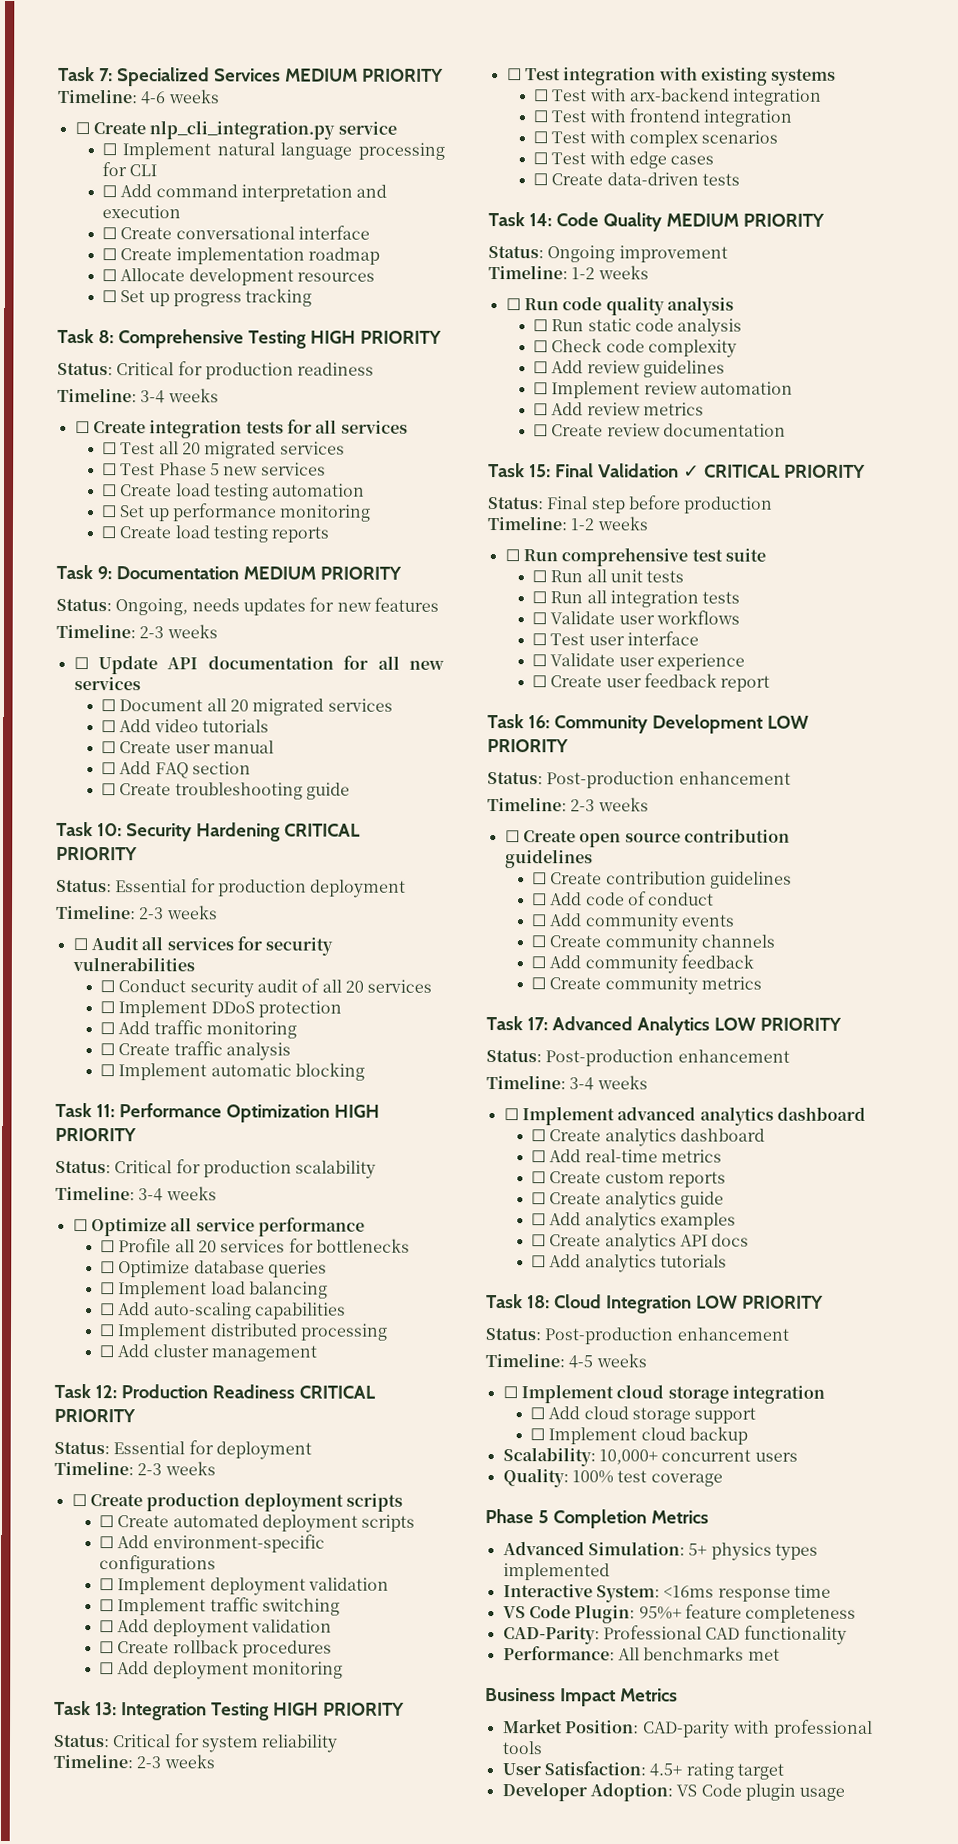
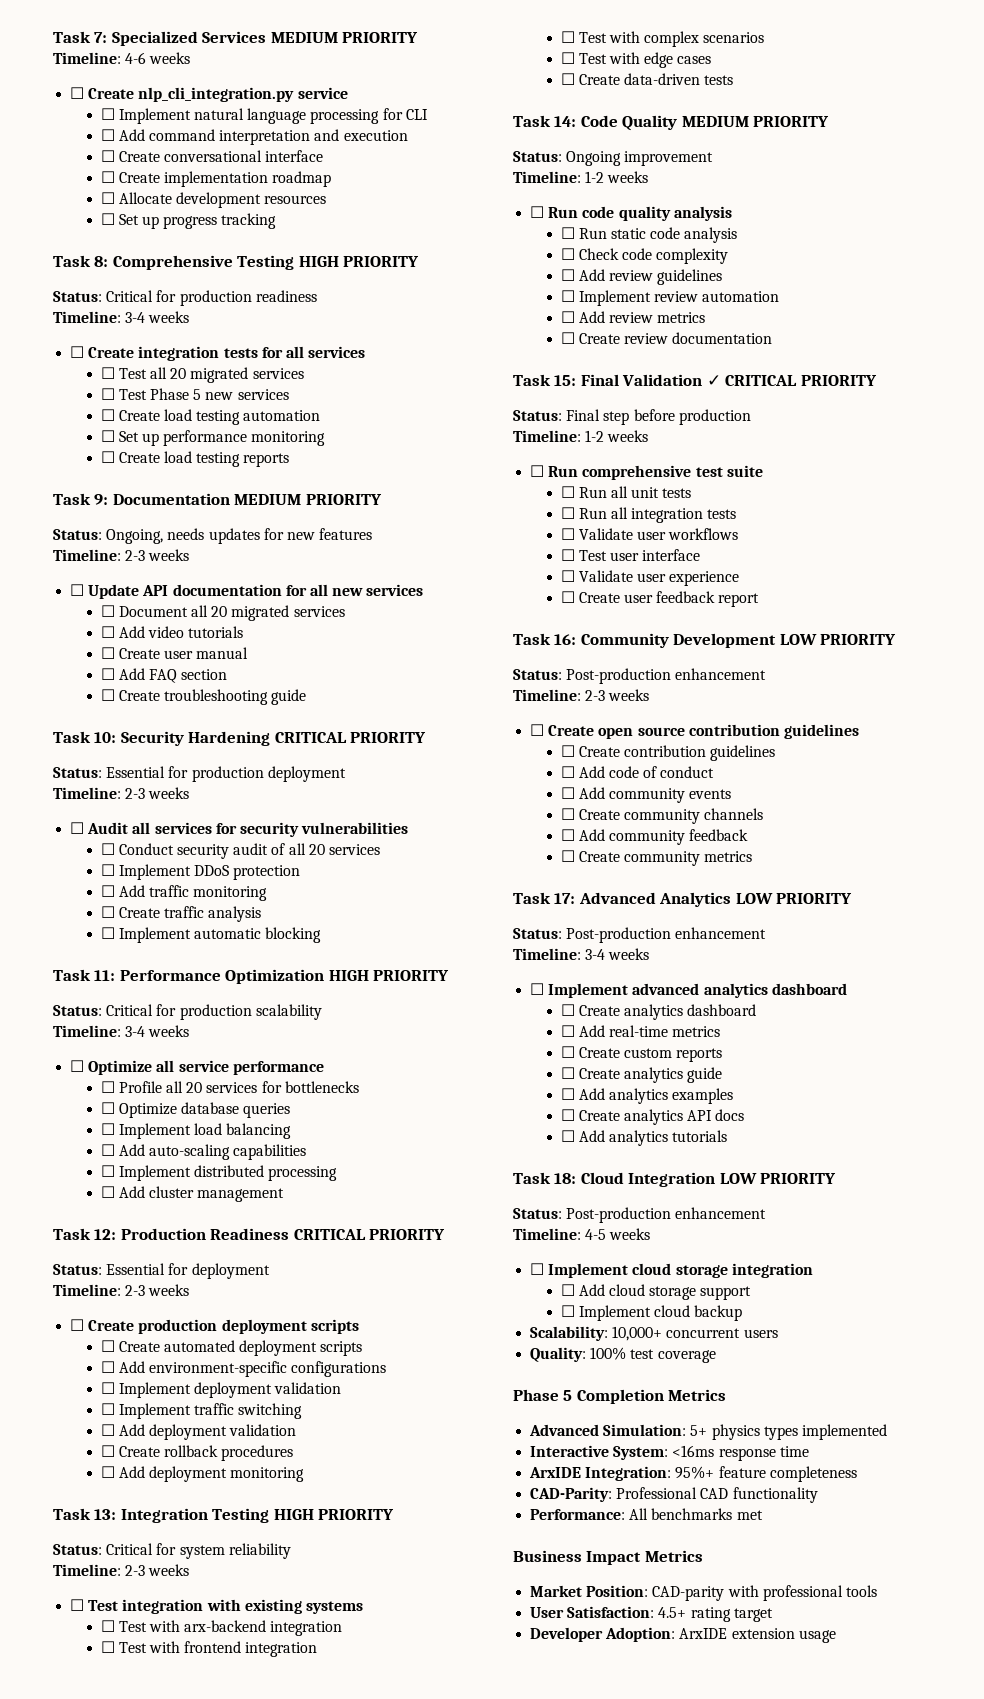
[502,1604,636,1624] VS Code Plugin: -> [529,1466,672,1481] ArxIDE Integration:
[676,1783,796,1801] VS Code plugin -> [679,1628,795,1639] ArxIDE extension

